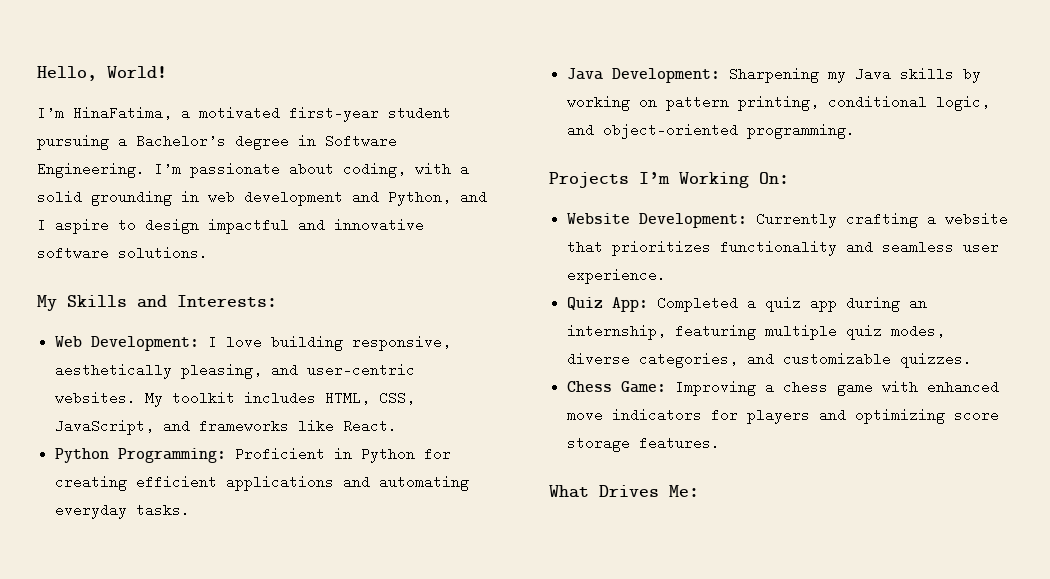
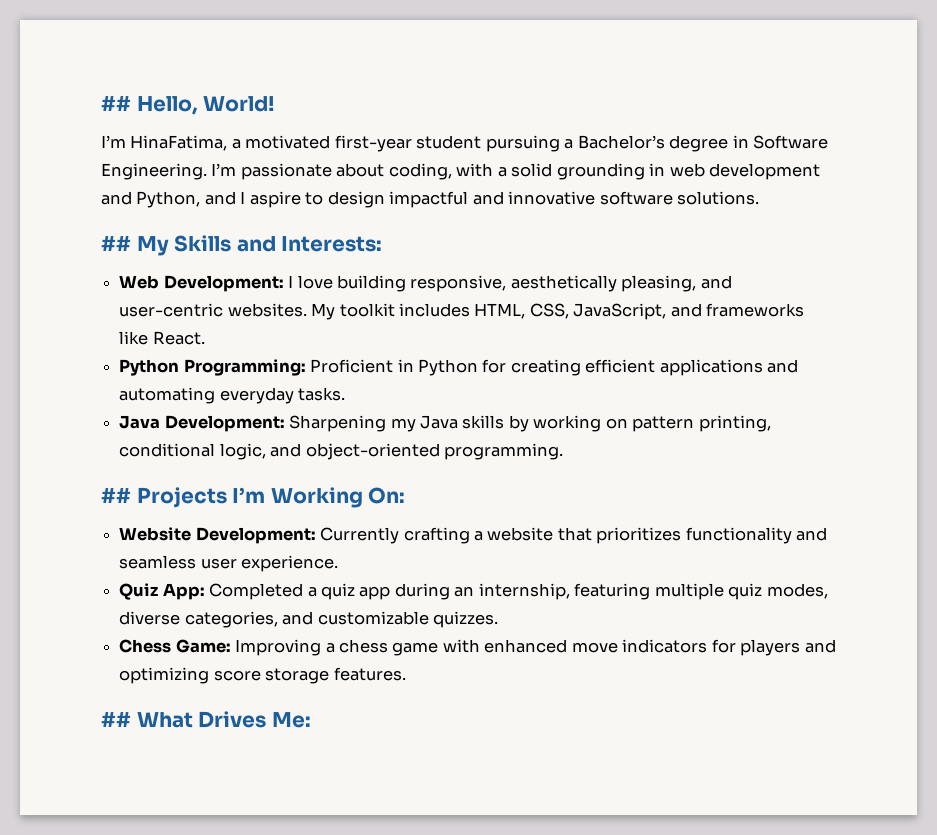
(37, 73) none -> [101,96,131,111] ##
(208, 253) none -> [101,236,131,251] ##
(856, 131) none -> [101,488,131,503] ##
(721, 443) none -> [101,712,131,727] ##

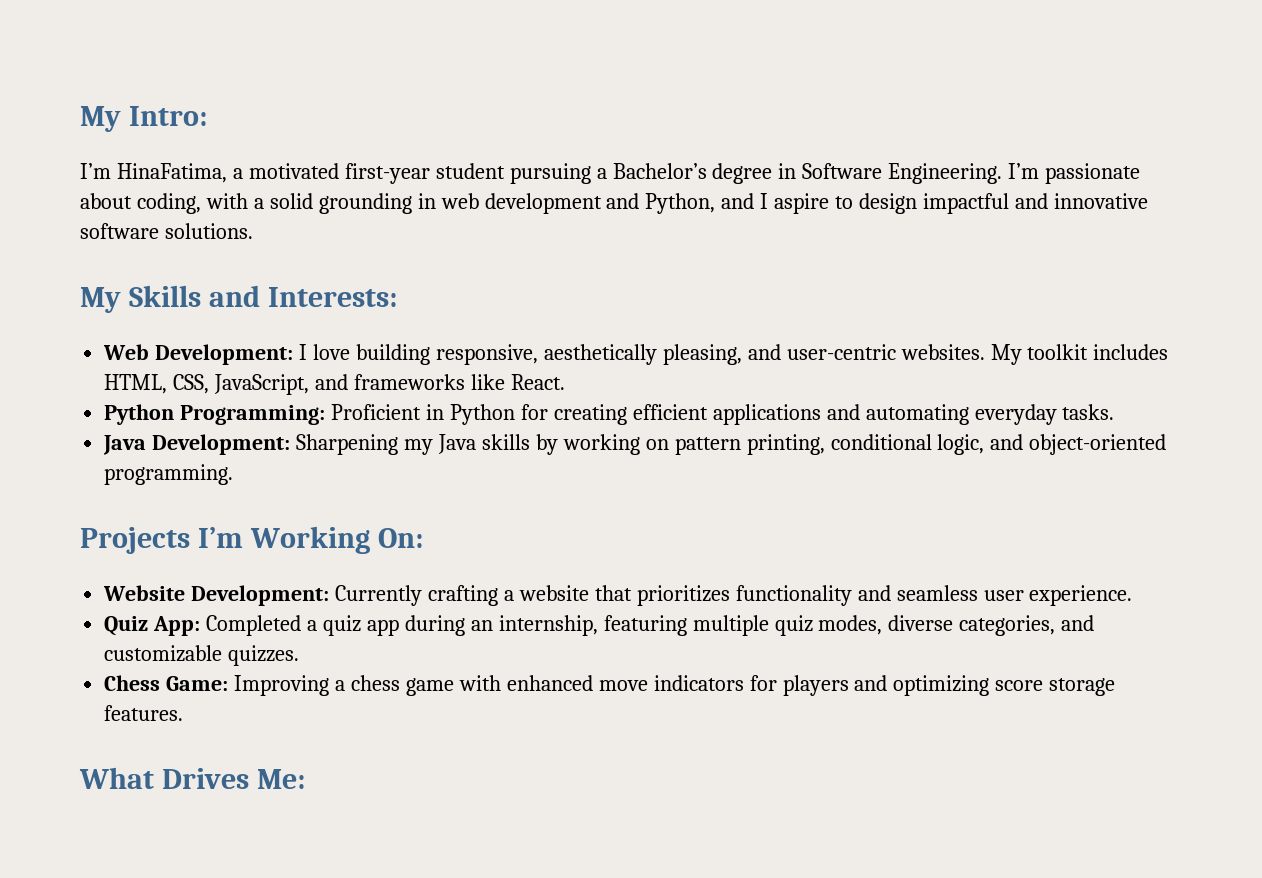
[101,96,276,115] ## Hello, World! -> [80,106,207,132] My Intro:
[101,236,131,251] ## -> (253, 231) none
[101,488,131,503] ## -> (234, 474) none
[101,712,131,727] ## -> (184, 713) none

